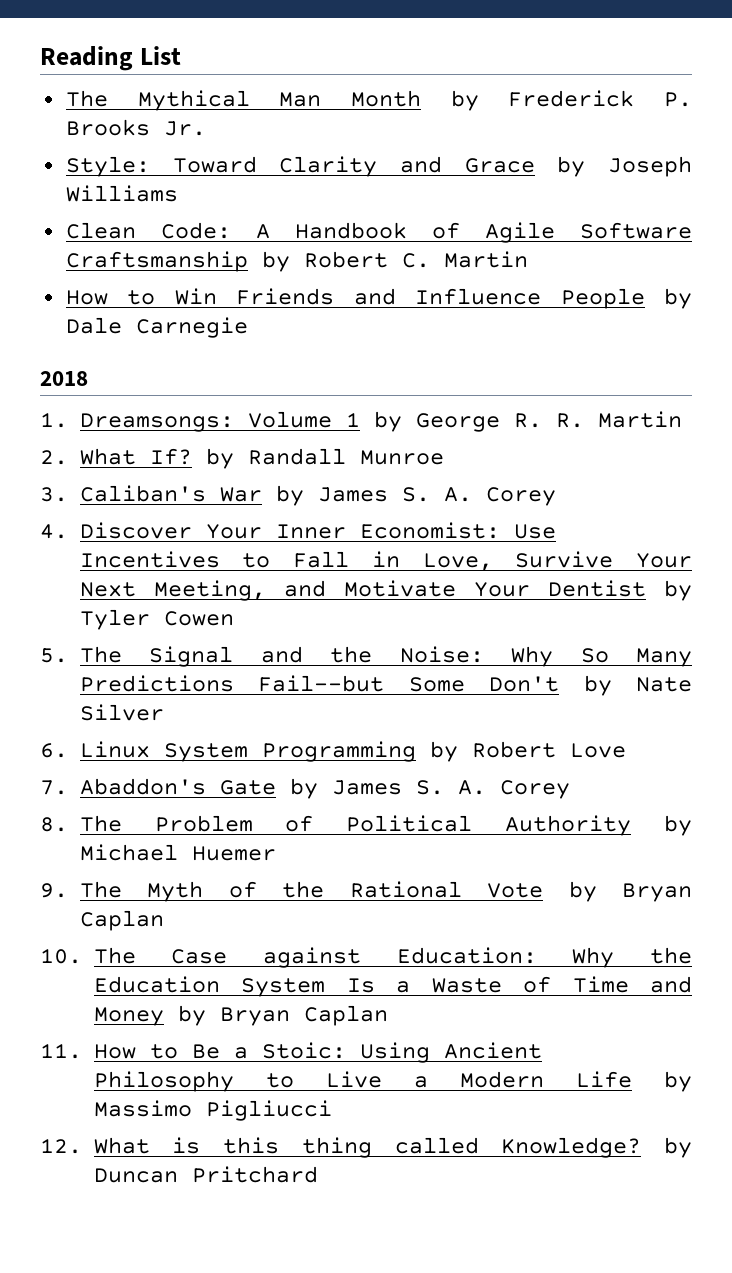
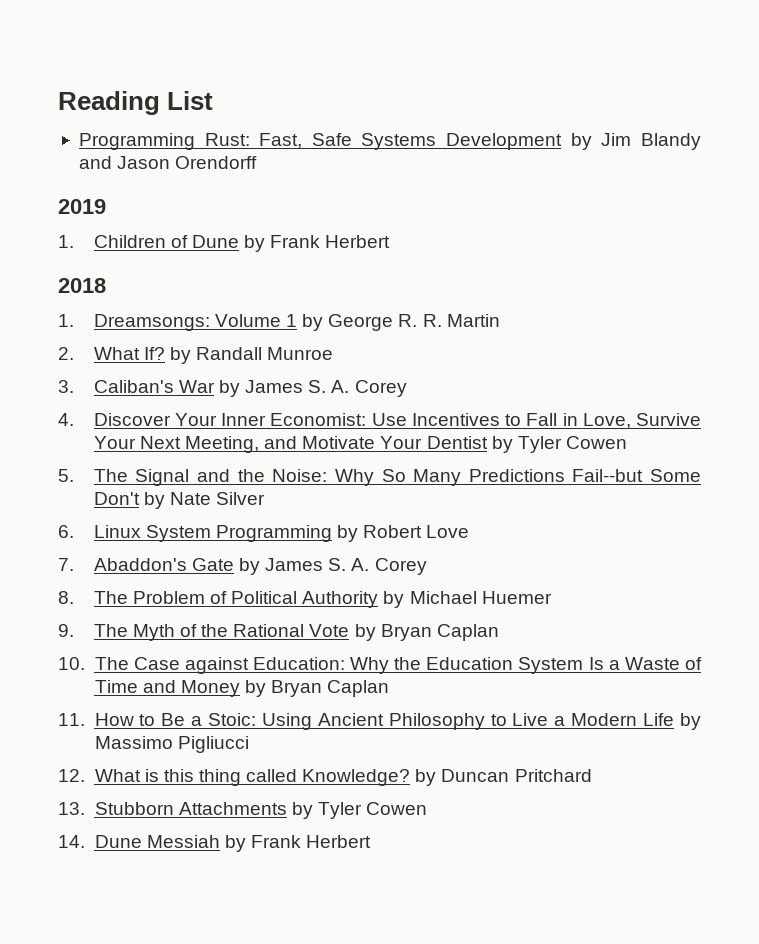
[65,90,692,111] [65,119,206,136] [65,156,692,177] [65,185,178,202] [65,222,692,243] [65,251,528,272] [65,288,692,309] [65,317,248,338] The Mythical Man Month by Frederick P. Brooks Jr. // Style: Toward Clarity and Grace by Joseph Williams // Clean Code: A Handbook of Agile Software Craftsmanship by Robert C. Martin // How to Win Friends and Influence People by Dale Carnegie -> [78,133,702,150] [78,156,258,169] [58,199,106,214] [58,235,391,252] Programming Rust: Fast, Safe Systems Development by Jim Blandy and Jason Orendorff // 2019 // 1. Children of Dune by Frank Herbert
(318, 1174) none -> [58,802,428,819] [58,835,372,852] // 13. Stubborn Attachments by Tyler Cowen // 14. Dune Messiah by Frank Herbert

